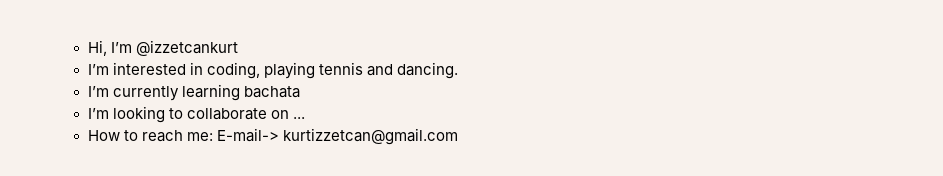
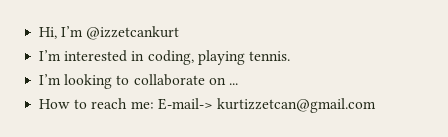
[318,62,458,79] [87,84,300,101] tennis and dancing. // I’m currently learning bachata -> [248,51,290,61] tennis.

